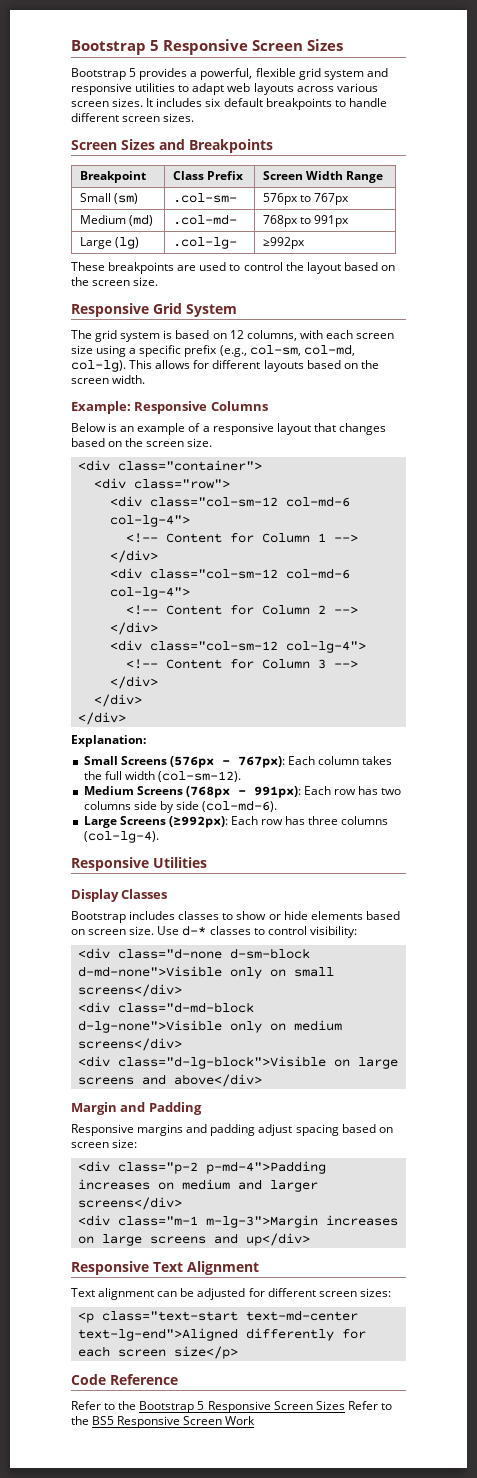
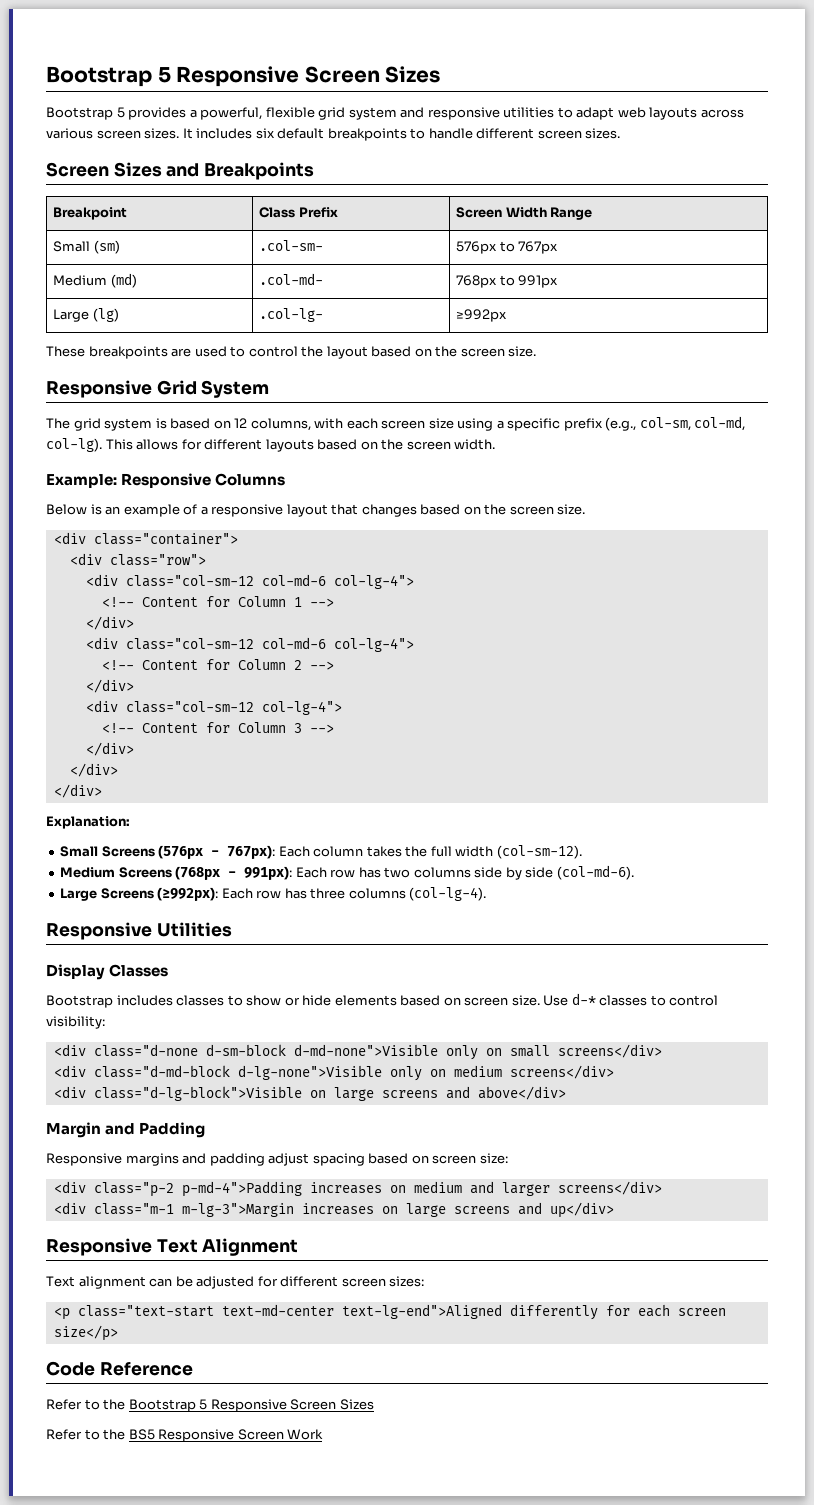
(345, 1405) none -> (374, 1404) //

